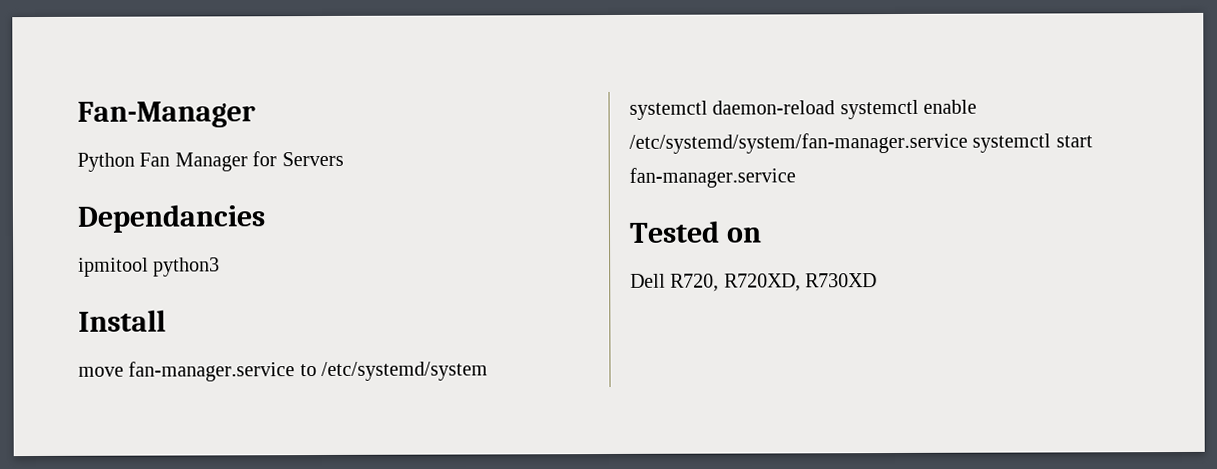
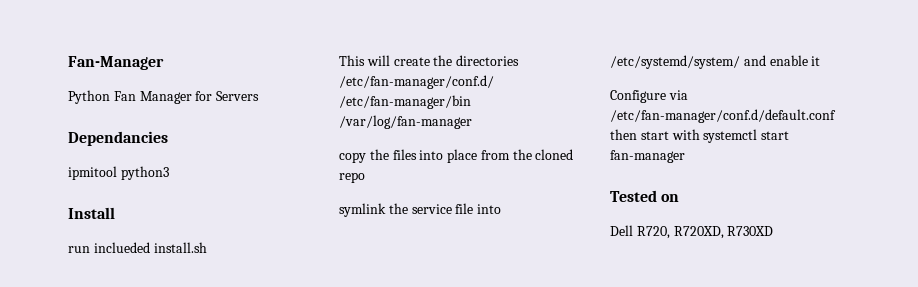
[78,361,489,382] [629,99,978,120] [629,132,968,154] move fan-manager.service to /etc/systemd/system // systemctl daemon-reload systemctl enable /etc/systemd/system/fan-manager.service -> [68,242,207,253] [339,55,520,66] [339,75,494,89] [339,95,471,109] [339,115,472,129] [339,149,574,163] [339,172,365,183] [339,203,502,217] [610,55,821,69] [610,90,688,103] [610,109,836,123] [610,129,700,140] run inclueded install.sh // This will create the directories /etc/fan-manager/conf.d/ /etc/fan-manager/bin /var/log/fan-manager // copy the files into place from the cloned repo // symlink the service file into /etc/systemd/system/ and enable it // Configure via /etc/fan-manager/conf.d/default.conf then start with
[629,167,796,188] fan-manager.service -> [610,150,685,163] fan-manager

